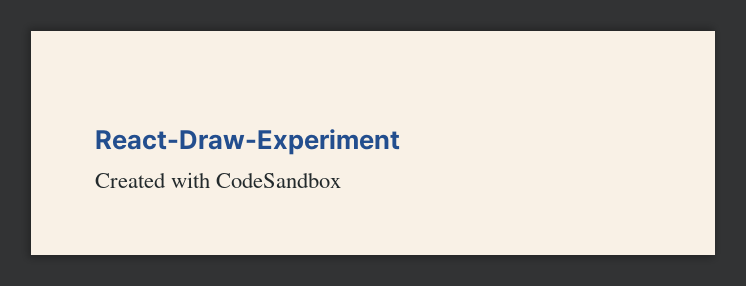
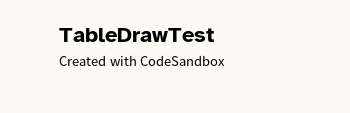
[95,129,400,155] React-Draw-Experiment -> [59,28,214,42] TableDrawTest

